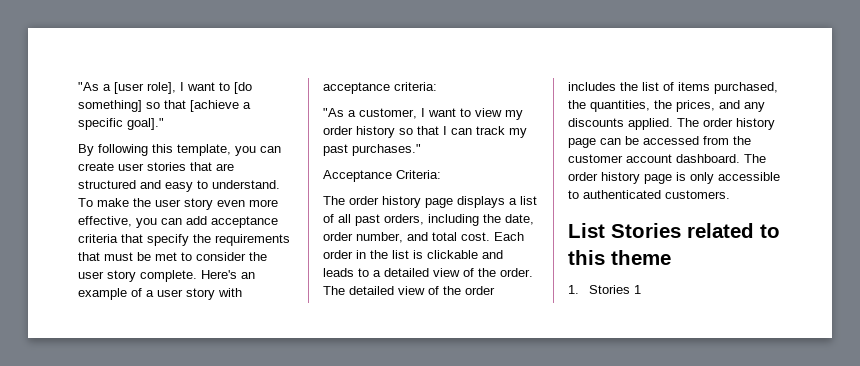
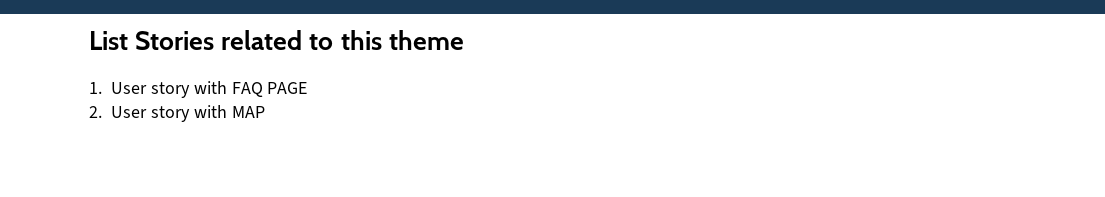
[78,82,252,94] [78,100,251,112] [78,118,164,130] [78,144,281,156] [78,162,234,171] [78,180,280,192] [78,198,278,210] [78,216,278,228] [78,234,290,246] [78,252,267,261] [78,270,255,282] [78,288,242,300] [323,82,437,94] [323,108,523,120] [323,126,527,138] [323,144,421,156] [323,170,441,182] [323,196,537,208] [323,214,534,226] [323,232,524,243] [323,250,503,259] [323,268,533,277] [323,286,495,295] [568,82,778,94] [568,100,765,112] [568,118,775,130] [568,136,751,148] [568,154,766,163] [568,172,780,184] [568,190,730,199] "As a [user role], I want to [do something] so that [achieve a specific goal]." // By following this template, you can create user stories that are structured and easy to understand. To make the user story even more effective, you can add acceptance criteria that specify the requirements that must be met to consider the user story complete. Here's an example of a user story with acceptance criteria: // "As a customer, I want to view my order history so that I can track my past purchases." // Acceptance Criteria: // The order history page displays a list of all past orders, including the date, order number, and total cost. Each order in the list is clickable and leads to a detailed view of the order. The detailed view of the order includes the list of items purchased, the quantities, the prices, and any discounts applied. The order history page can be accessed from the customer account dashboard. The order history page is only accessible to authenticated customers. // -> (89, 40) none
[589,285,642,294] Stories 1 -> [111,81,308,98] [89,105,265,122] User story with FAQ PAGE // 2. User story with MAP

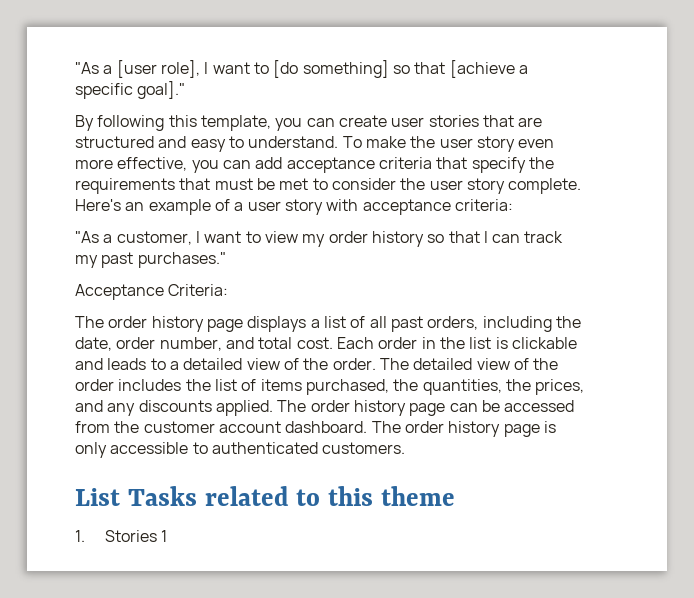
[89,31,215,50] List Stories -> [75,60,528,78] [75,81,186,99] [75,115,543,131] [75,136,555,152] [75,157,554,173] [75,178,582,194] [75,199,513,215] [75,231,564,247] [75,252,226,268] [75,284,229,300] [75,316,581,332] [75,337,577,351] [75,358,559,370] [75,379,585,395] [75,400,575,416] [75,421,556,437] [75,442,406,458] [75,486,197,506] "As a [user role], I want to [do something] so that [achieve a specific goal]." // By following this template, you can create user stories that are structured and easy to understand. To make the user story even more effective, you can add acceptance criteria that specify the requirements that must be met to consider the user story complete. Here's an example of a user story with acceptance criteria: // "As a customer, I want to view my order history so that I can track my past purchases." // Acceptance Criteria: // The order history page displays a list of all past orders, including the date, order number, and total cost. Each order in the list is clickable and leads to a detailed view of the order. The detailed view of the order includes the list of items purchased, the quantities, the prices, and any discounts applied. The order history page can be accessed from the customer account dashboard. The order history page is only accessible to authenticated customers. // List Tasks
[111,81,308,98] [89,105,265,122] User story with FAQ PAGE // 2. User story with MAP -> [105,530,168,542] Stories 1

